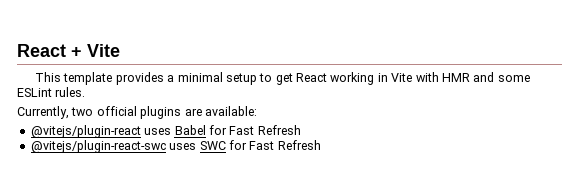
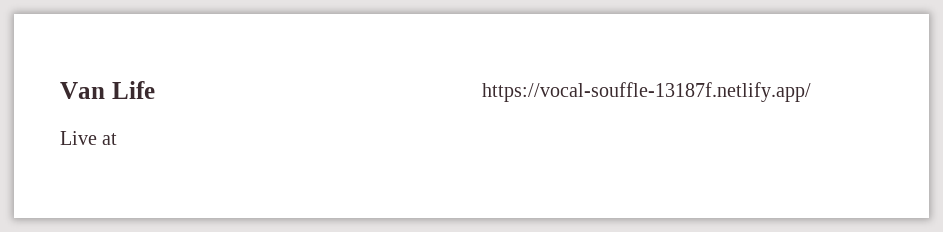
[17,44,120,57] [35,72,530,85] [17,87,86,97] [17,106,257,119] [30,125,301,138] [30,140,321,153] React + Vite // This template provides a minimal setup to get React working in Vite with HMR and some ESLint rules. // Currently, two official plugins are available: // @vitejs/plugin-react uses Babel for Fast Refresh // @vitejs/plugin-react-swc uses SWC for Fast Refresh -> [60,81,155,99] [60,131,118,145] [482,82,811,102] Van Life // Live at https://vocal-souffle-13187f.netlify.app/

